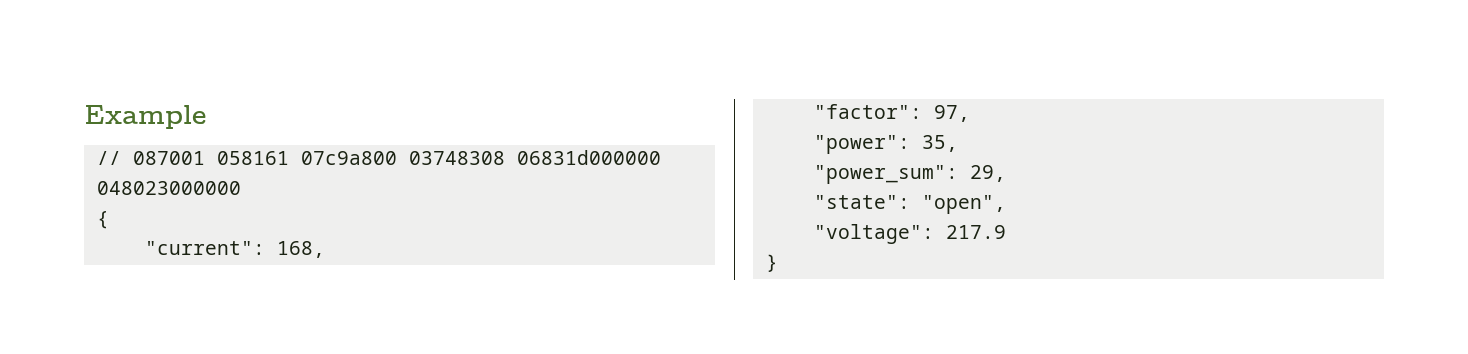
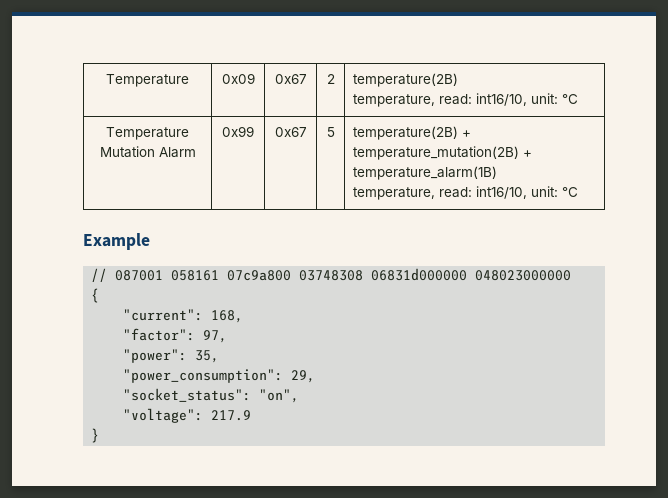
(84, 117) none -> [106,74,189,87] [221,73,255,84] [274,74,307,84] [326,74,335,84] [353,73,459,87] [353,93,579,107] [106,127,189,140] [99,146,196,158] [222,126,254,137] [274,127,307,137] [326,127,335,137] [353,126,472,140] [353,146,533,160] [353,166,498,180] [353,186,579,200] Temperature | 0x09 | 0x67 | 2 | temperature(2B) // temperature, read: int16/10, unit: ℃ // Temperature Mutation Alarm | 0x99 | 0x67 | 5 | temperature(2B) + temperature_mutation(2B) + temperature_alarm(1B) // temperature, read: int16/10, unit: ℃ //
[813,165,958,184] "power_sum": -> [123,369,284,383] "power_consumption":
[813,195,1006,214] "state": "open", -> [123,388,300,403] "socket_status": "on",

